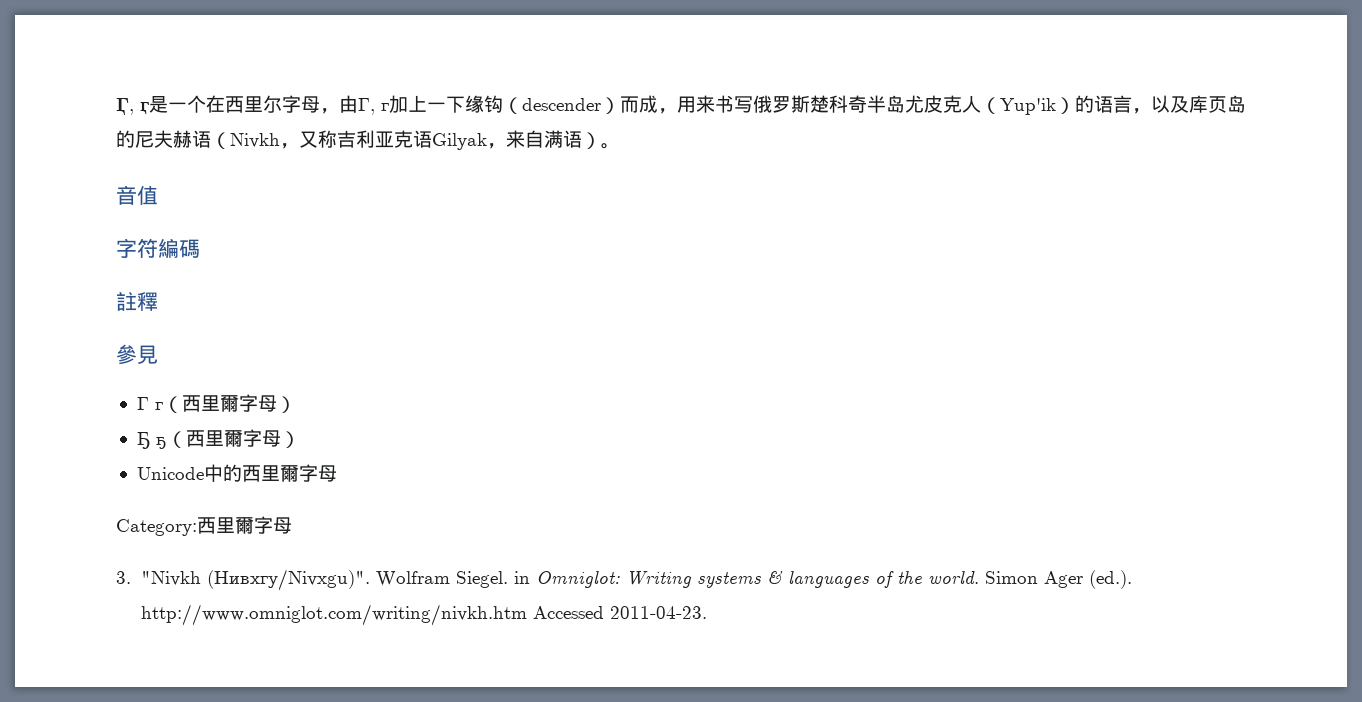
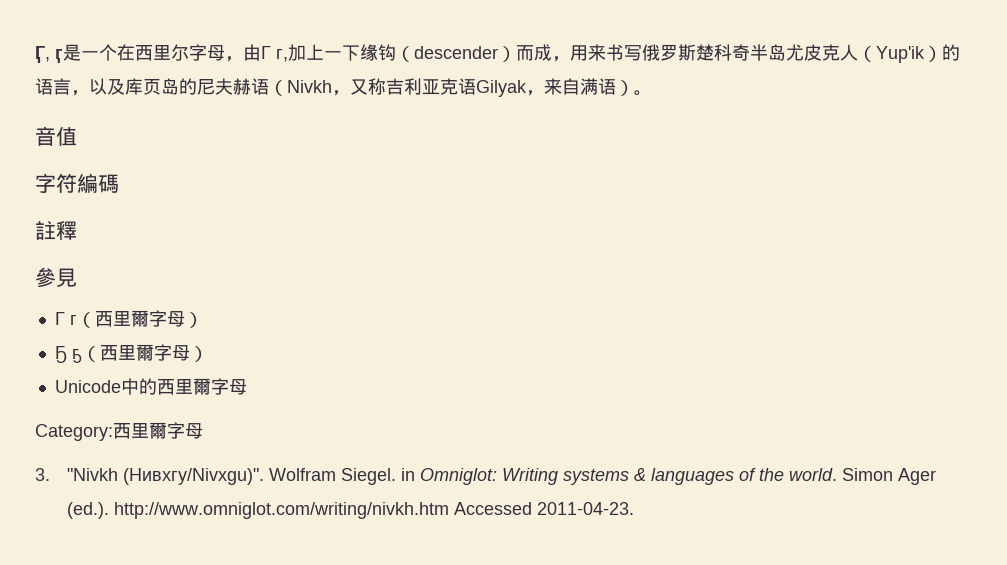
[358,98,389,115] Г, г -> [261,46,288,62] Г г,

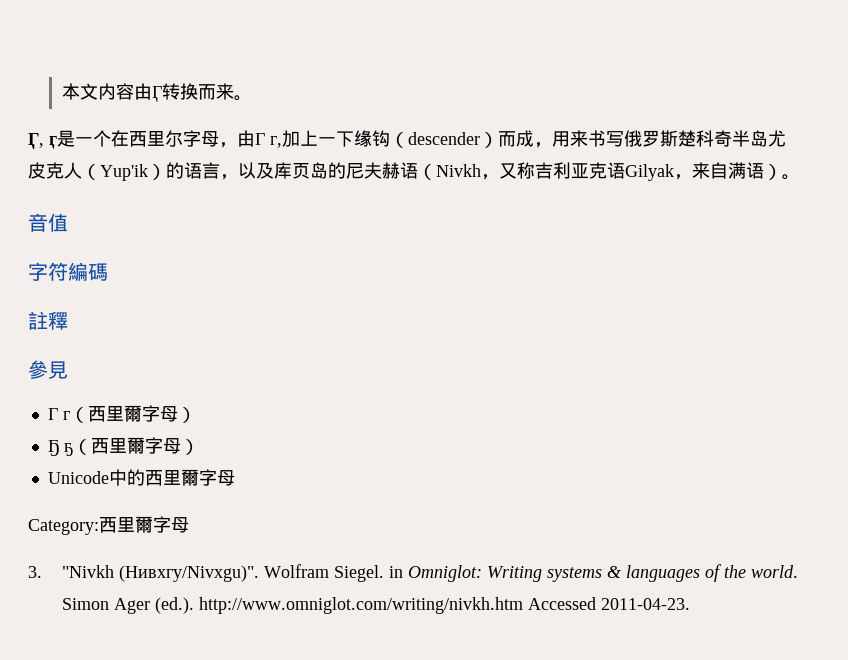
(35, 54) none -> [62,83,253,102] 本文内容由Ӷ转换而来。 //

